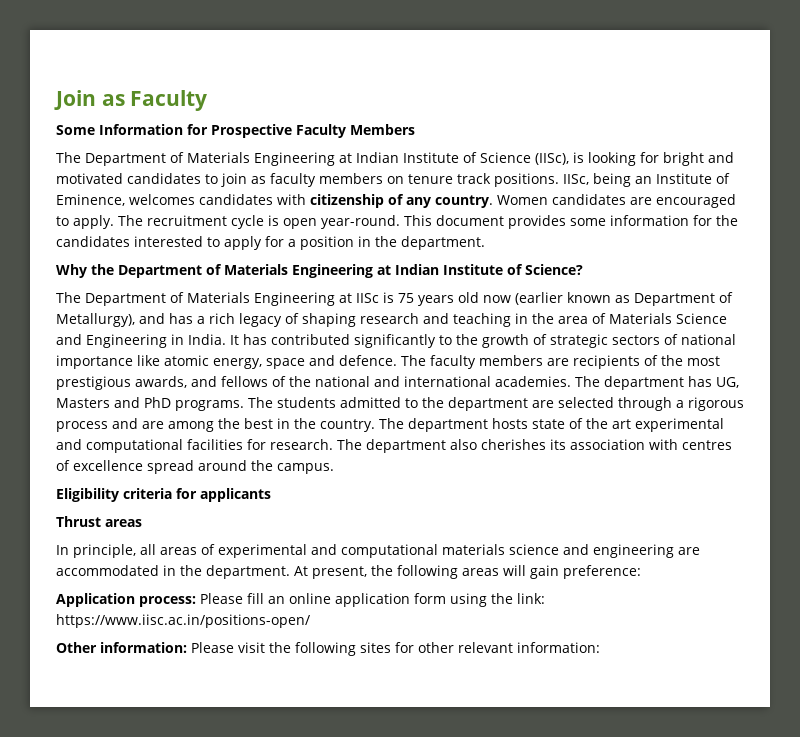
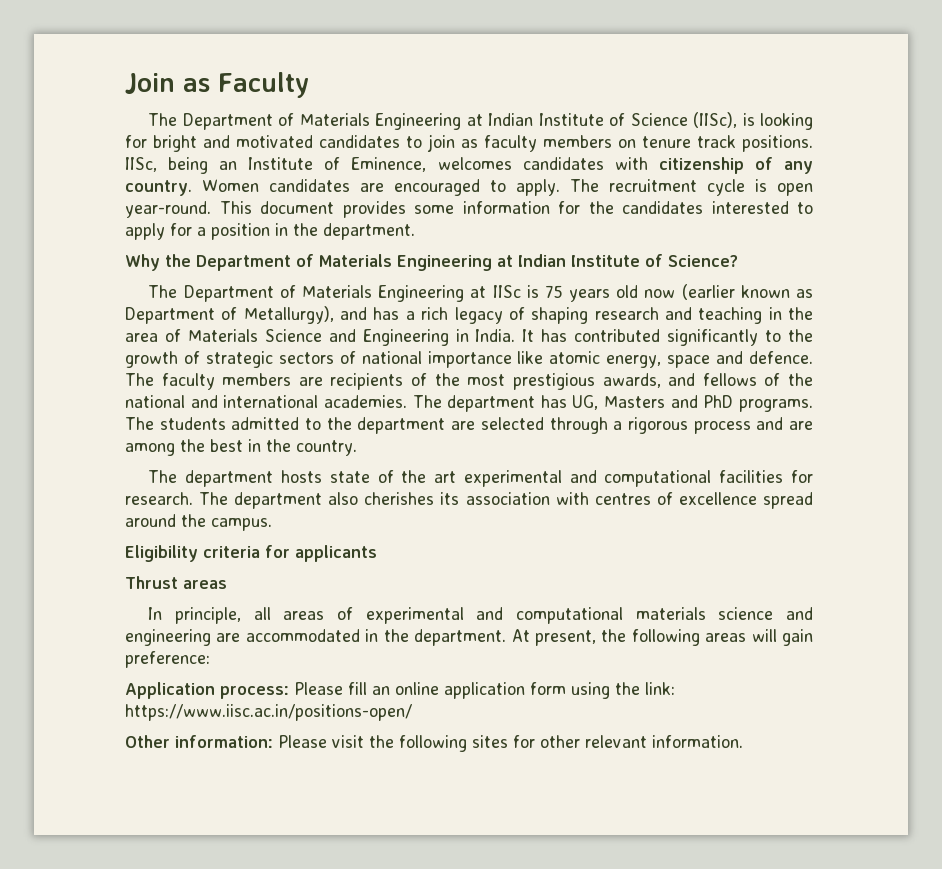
[56,124,415,138] // Some Information for Prospective Faculty Members -> (309, 85) none
(375, 425) none -> (357, 448) //
[517,642,600,653] information: -> [652,735,743,748] information.

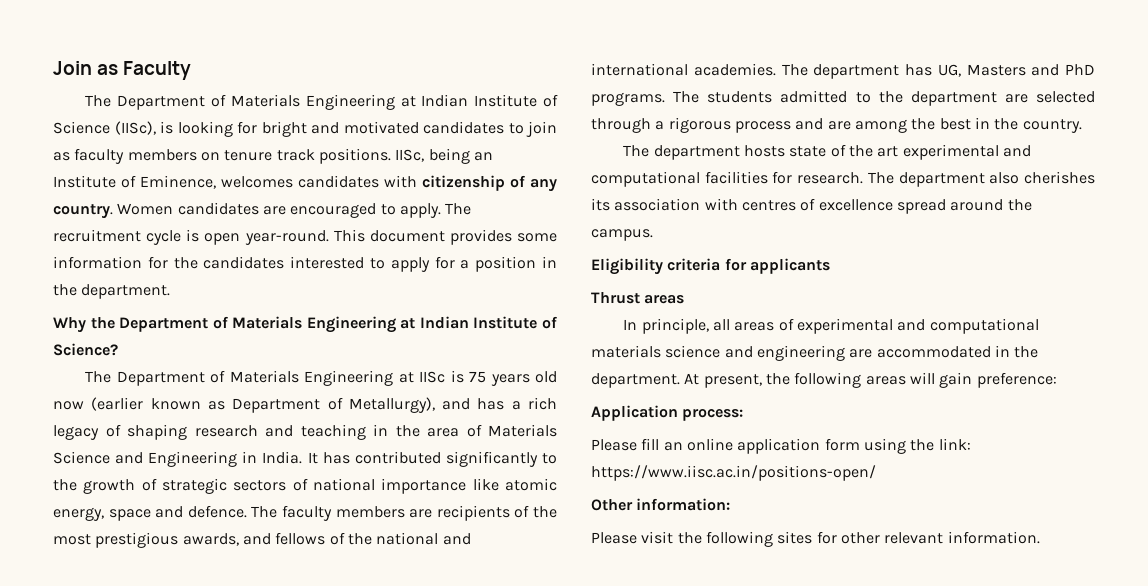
(289, 692) none -> (744, 415) //
(273, 741) none -> (731, 504) //

